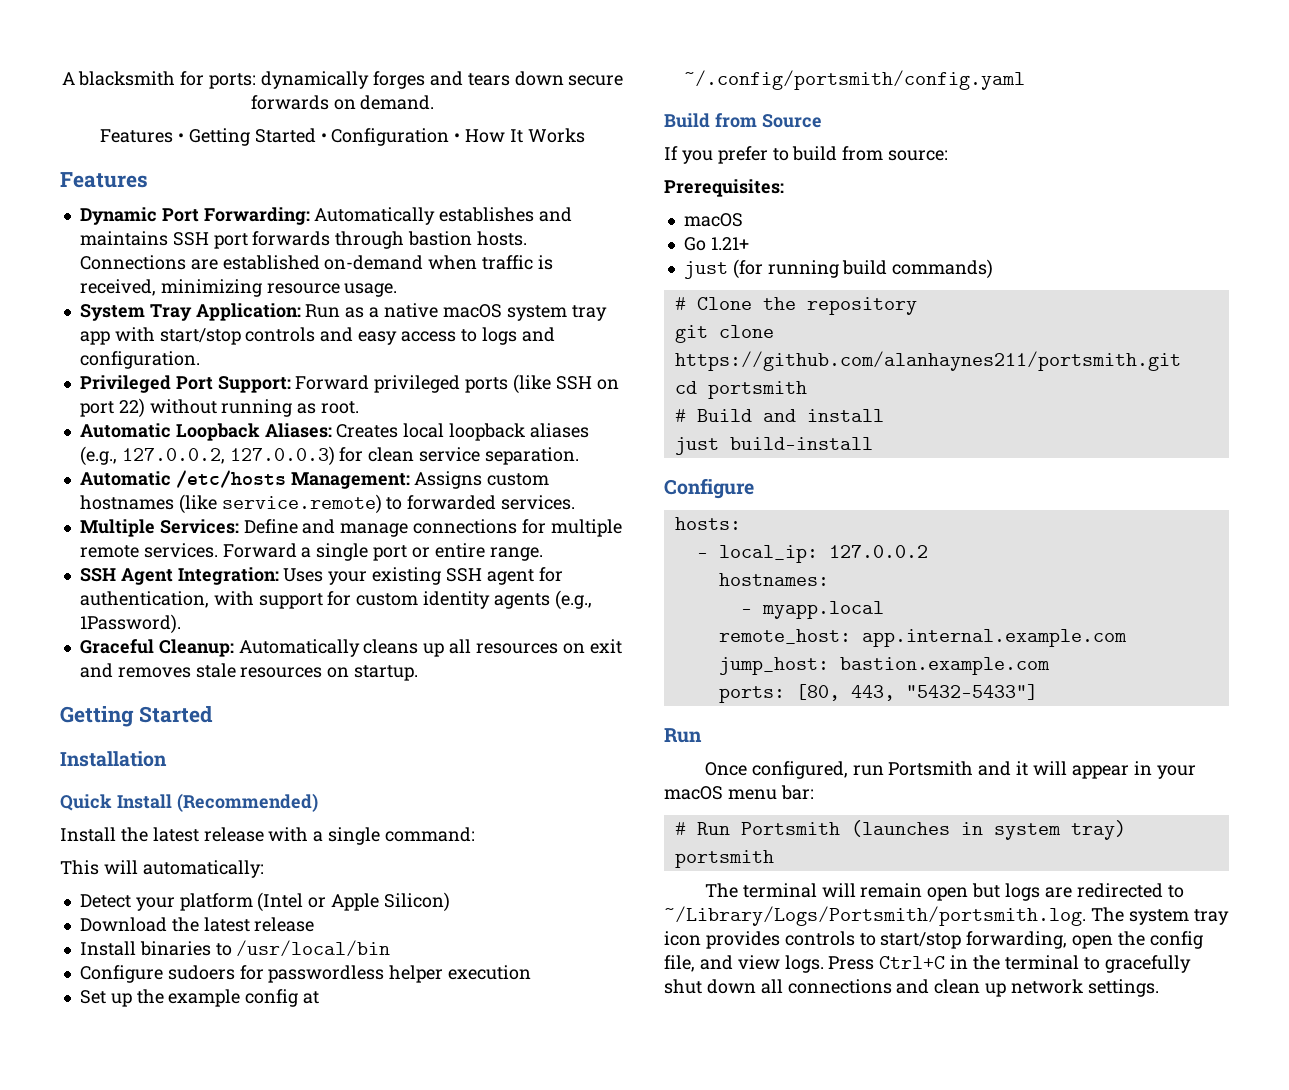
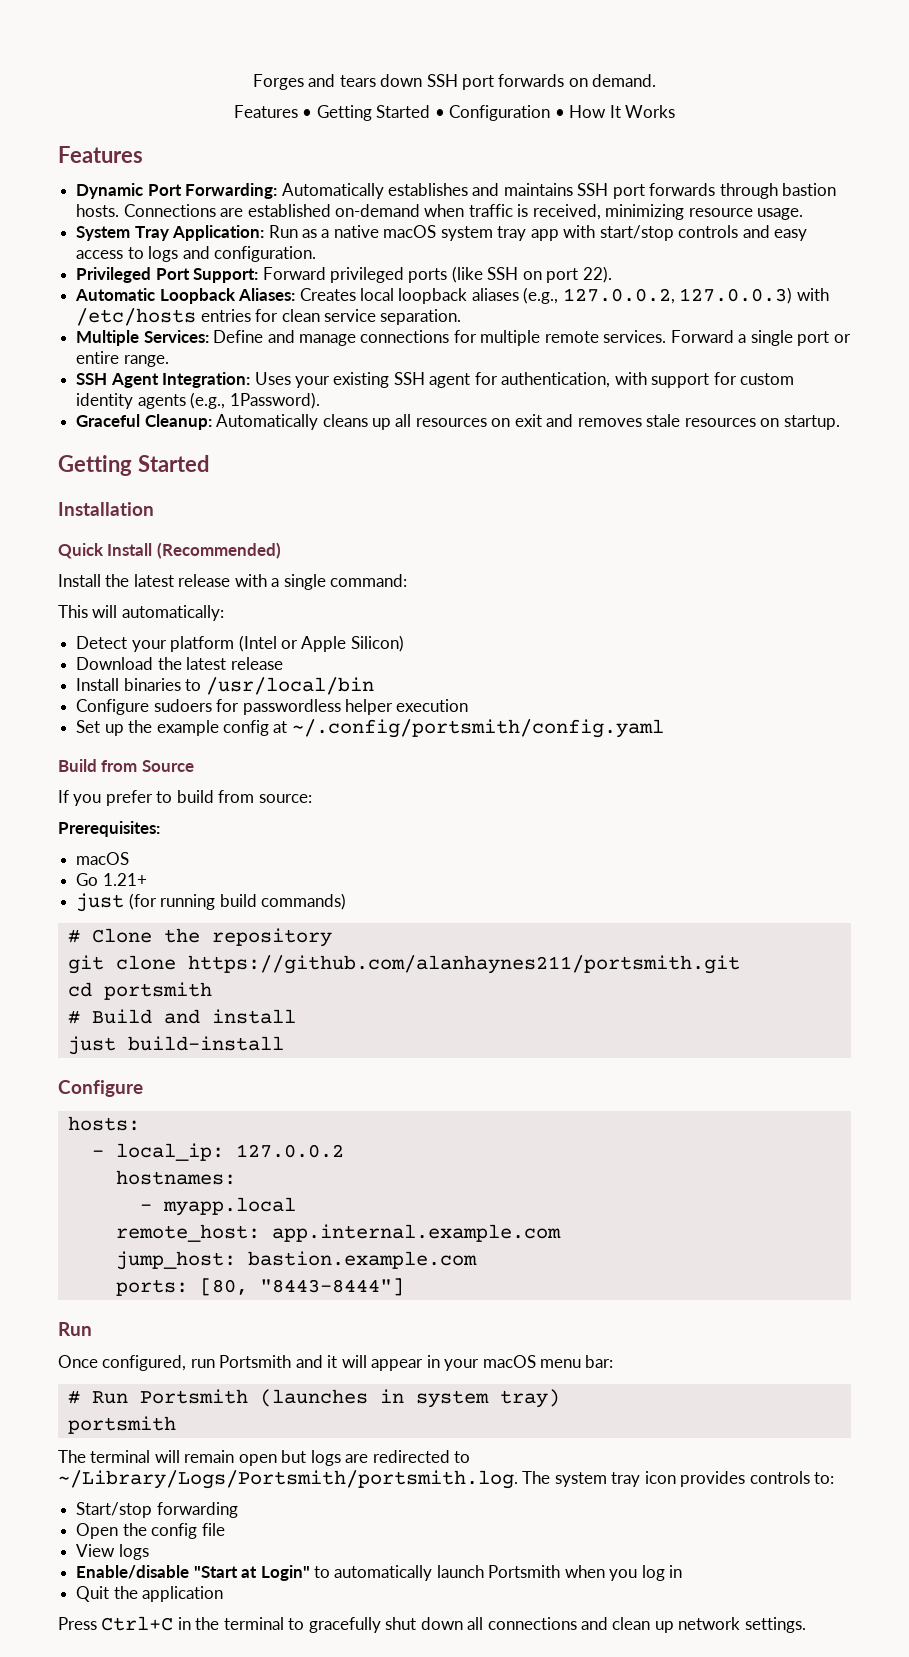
[61,71,425,89] A blacksmith for ports: dynamically forges -> [252,74,304,90] Forges
[568,75,624,86] secure -> [426,74,494,90] SSH port
[118,398,360,418] 22) without running as root. -> [582,266,612,283] 22).
(335, 456) none -> [796,288,829,301] [76,308,251,326] with /etc/hosts entries
[79,470,550,489] [79,494,576,514] // Automatic /etc/hosts Management: Assigns custom hostnames (like service.remote) to forwarded services. -> (462, 317) none
[850,684,1038,701] 443, "5432-5433"] -> [259,1278,404,1296] "8443-8444"]
[859,931,1203,949] [664,955,824,973] to start/stop forwarding, open the config file, and view logs. -> [814,1472,835,1484] [76,1502,238,1518] [76,1523,225,1539] [76,1544,149,1560] [76,1565,683,1581] [76,1586,224,1602] to: // Start/stop forwarding // Open the config file // View logs // Enable/disable "Start at Login" to automatically launch Portsmith when you log in // Quit the application //

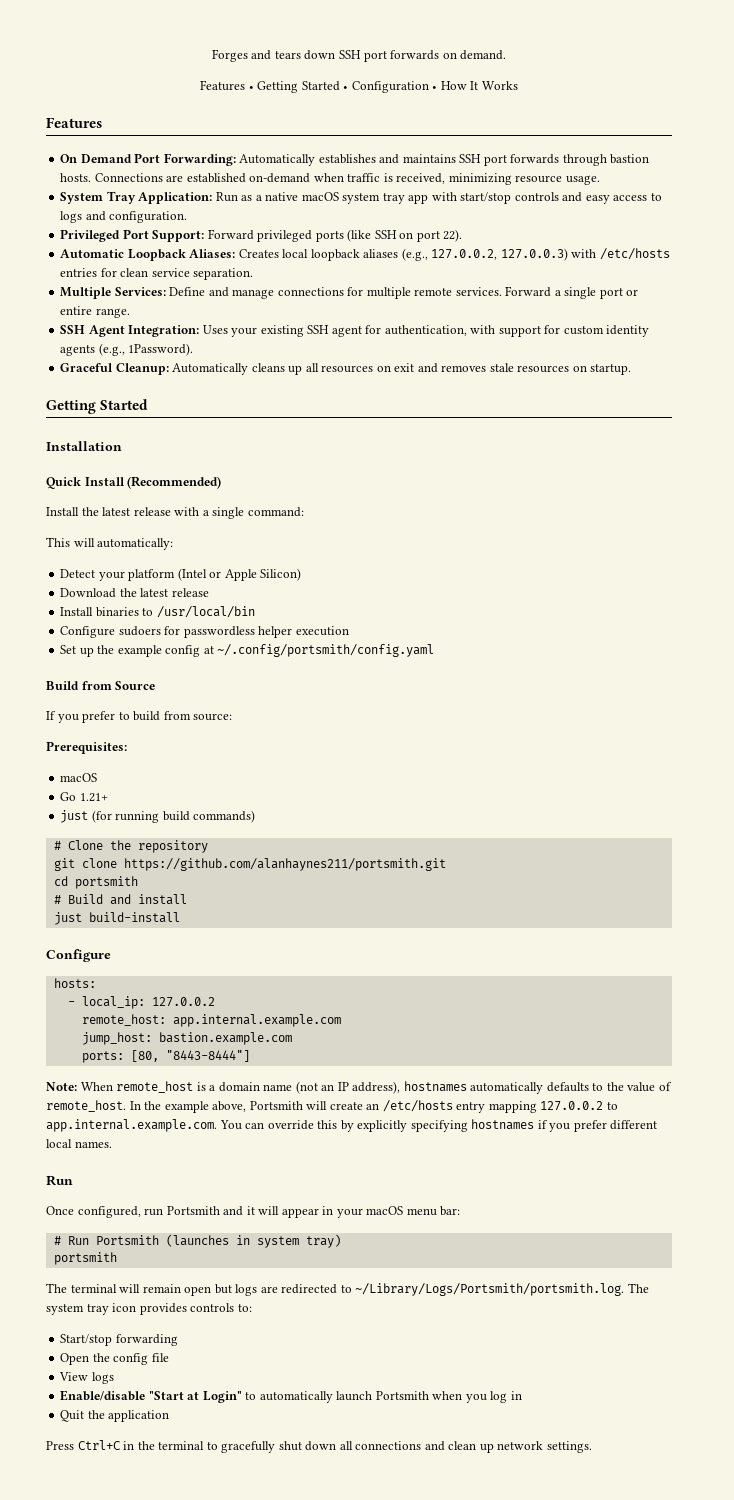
[76,183,144,199] Dynamic -> [60,154,132,163] On Demand
[115,1170,236,1185] [139,1197,296,1216] // hostnames: // - myapp.local -> (215, 1002) none
(404, 1287) none -> [46,1081,672,1094] [46,1100,618,1113] [46,1119,658,1132] [46,1139,112,1148] // Note: When remote_host is a domain name (not an IP address), hostnames automatically defaults to the value of remote_host. In the example above, Portsmith will create an /etc/hosts entry mapping 127.0.0.2 to app.internal.example.com. You can override this by explicitly specifying hostnames if you prefer different local names.

